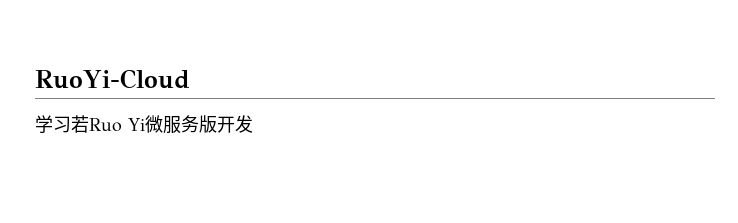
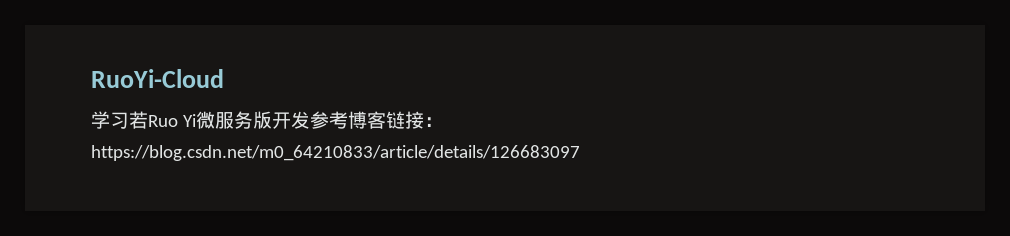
(253, 124) none -> [309,111,443,129] [91,145,580,161] 参考博客链接：https://blog.csdn.net/m0_64210833/article/details/126683097

